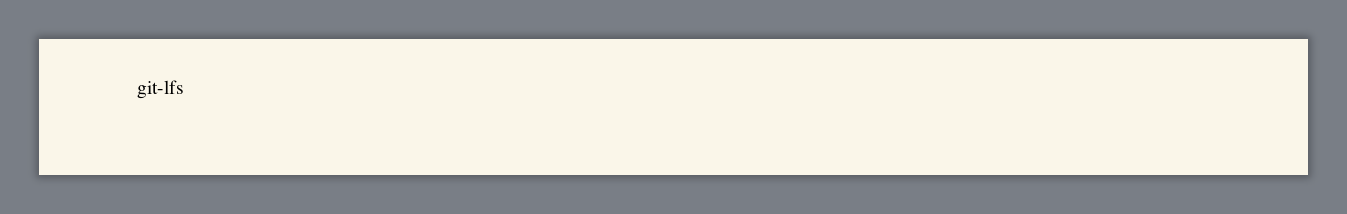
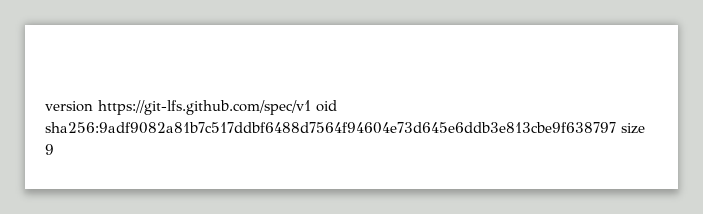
[137,80,184,99] git-lfs -> [45,100,337,115] [45,122,645,134] [45,144,54,155] version https://git-lfs.github.com/spec/v1 oid sha256:9adf9082a81b7c517ddbf6488d7564f94604e73d645e6ddb3e813cbe9f638797 size 9

